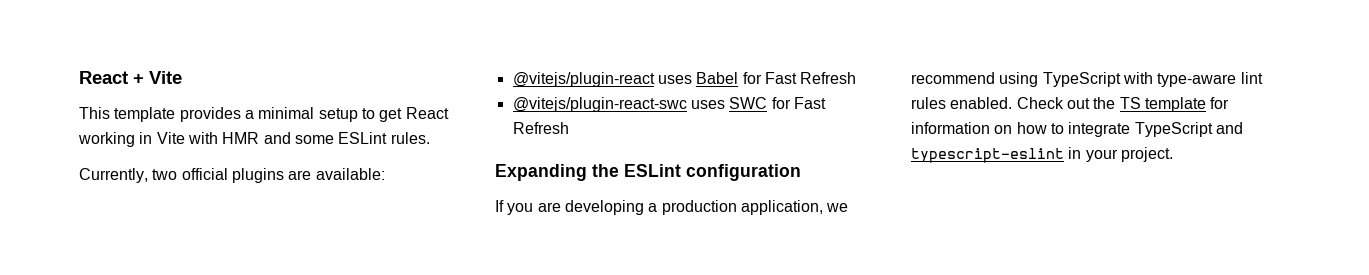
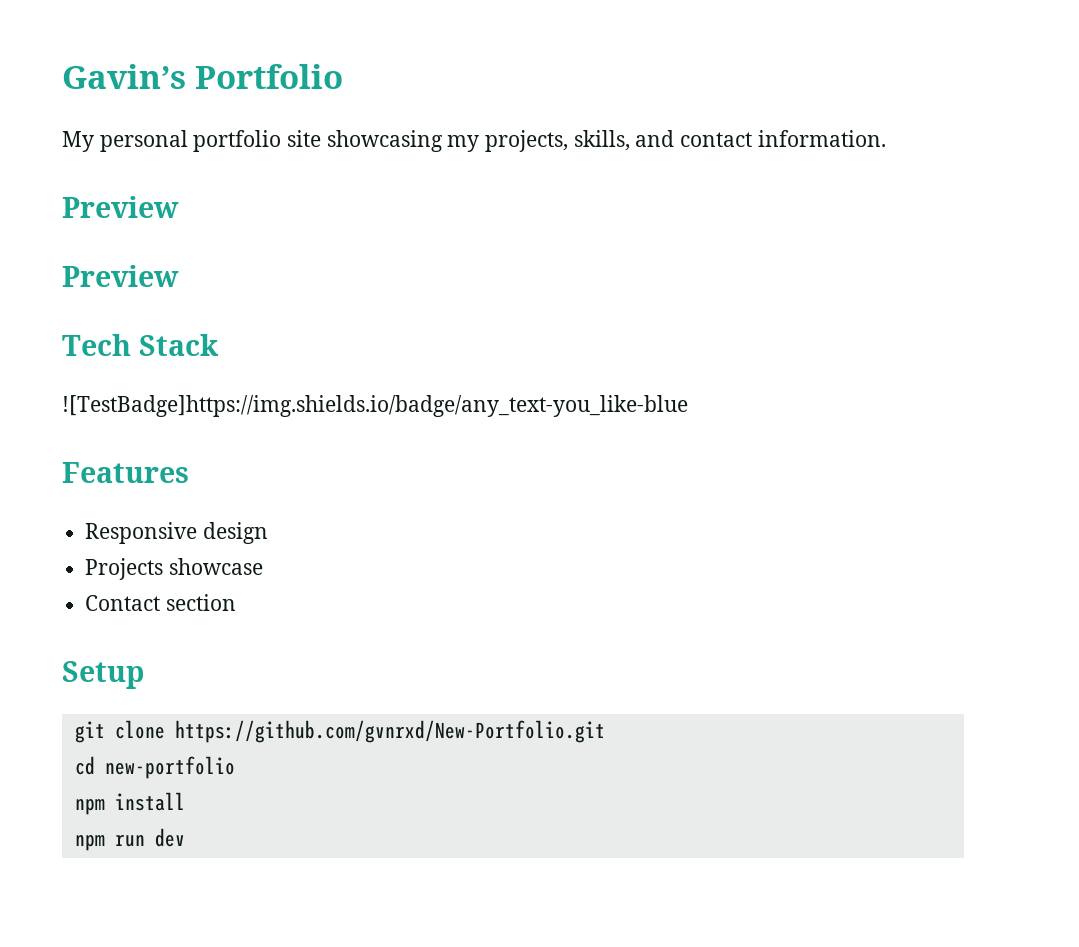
[79,71,182,84] [79,107,449,122] [78,132,430,147] [79,168,385,183] [512,72,857,87] [512,97,826,112] [512,122,569,134] [495,164,801,181] [495,200,849,215] [911,72,1263,87] [911,97,1230,112] [911,122,1243,137] [911,147,1173,163] React + Vite // This template provides a minimal setup to get React working in Vite with HMR and some ESLint rules. // Currently, two official plugins are available: // @vitejs/plugin-react uses Babel for Fast Refresh // @vitejs/plugin-react-swc uses SWC for Fast Refresh // Expanding the ESLint configuration // If you are developing a production application, we recommend using TypeScript with type-aware lint rules enabled. Check out the TS template for information on how to integrate TypeScript and typescript-eslint in your project. -> [62,64,343,89] [62,130,886,152] [62,196,179,218] [62,265,179,287] [62,334,219,356] [62,395,688,417] [62,462,189,483] [85,522,268,544] [85,558,263,580] [85,594,236,611] [62,661,144,689] [74,720,605,743] [74,756,235,779] [74,792,185,815] [74,828,185,851] Gavin’s Portfolio // My personal portfolio site showcasing my projects, skills, and contact information. // Preview // Preview // Tech Stack // ![TestBadge]https://img.shields.io/badge/any_text-you_like-blue // Features // Responsive design // Projects showcase // Contact section // Setup // git clone https://github.com/gvnrxd/New-Portfolio.git // cd new-portfolio // npm install // npm run dev

